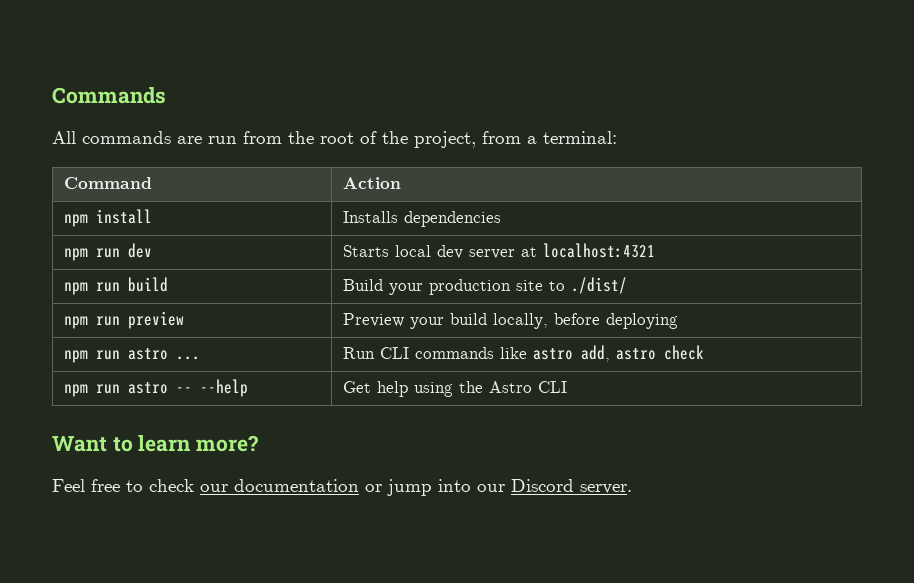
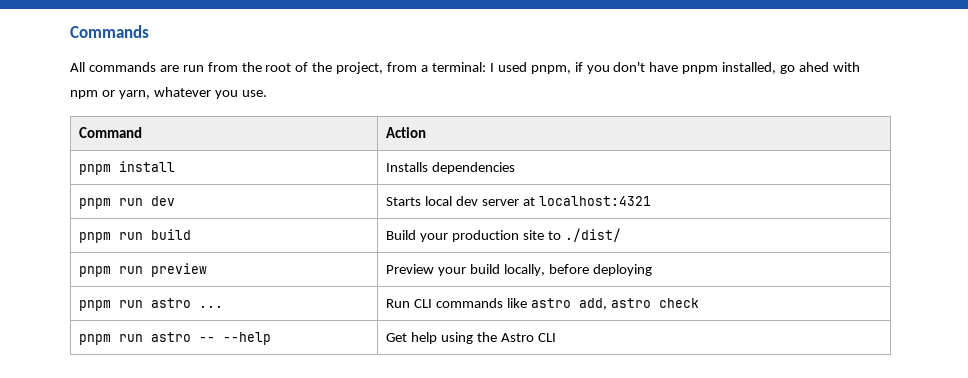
(617, 137) none -> [489,62,860,74] [70,87,267,99] I used pnpm, if you don't have pnpm installed, go ahed with npm or yarn, whatever you use.
[64,214,89,227] npm -> [79,164,112,175] pnpm
[64,248,89,261] npm -> [79,198,112,209] pnpm
[64,282,89,295] npm -> [79,232,112,243] pnpm
[64,316,89,329] npm -> [79,266,112,277] pnpm
[64,350,89,363] npm -> [79,300,112,311] pnpm
[64,384,89,397] npm -> [79,334,112,345] pnpm
[52,435,260,452] [52,479,632,496] // Want to learn more? // Feel free to check our documentation or jump into our Discord server. -> (556, 337) none

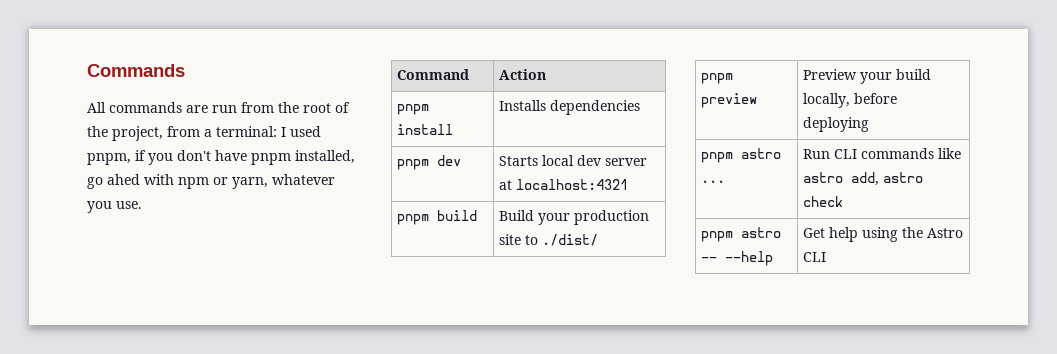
[119,198,144,206] run -> (430, 164) none
[119,232,144,240] run -> (430, 219) none
[119,266,144,274] run -> (734, 78) none
[119,300,144,308] run -> (734, 157) none
[119,334,144,342] run -> (734, 236) none

